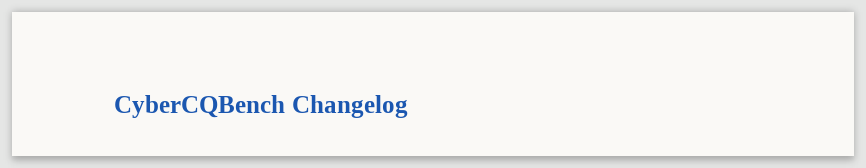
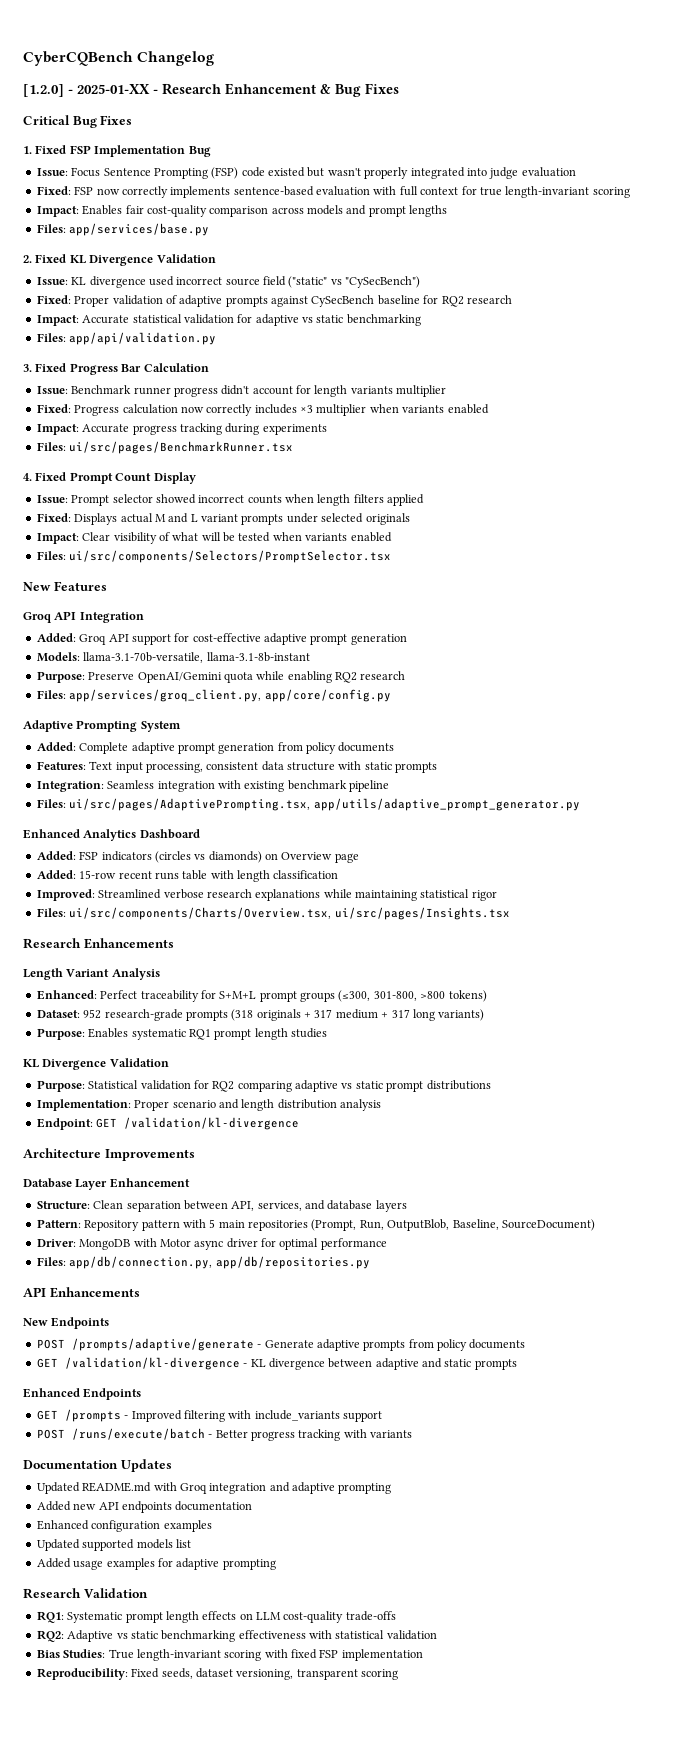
(408, 106) none -> [23,83,399,97] [23,115,133,128] [23,145,211,157] [36,167,576,179] [36,186,630,198] [36,205,448,217] [36,223,210,236] [23,254,216,266] [36,276,421,288] [36,295,512,307] [36,314,421,326] [36,332,217,345] [23,363,209,375] [36,385,447,397] [36,404,489,416] [36,423,327,435] [36,441,294,454] [23,472,196,484] [36,494,425,506] [36,513,410,525] [36,532,392,544] [36,550,392,563] [23,581,107,591] [23,611,144,623] [36,633,407,645] [36,652,310,663] [36,671,406,683] [36,689,391,702] [23,720,181,732] [36,742,395,754] [36,761,438,773] [36,780,389,792] [36,798,580,811] [23,829,200,841] [36,851,359,863] [36,870,339,882] [36,889,497,901] [36,907,510,920] [23,938,174,949] [23,968,160,980] [36,990,487,1002] [36,1009,485,1021] [36,1028,327,1040] [23,1058,169,1070] [36,1080,491,1092] [36,1099,381,1111] [36,1117,300,1130] [23,1148,195,1161] [23,1178,190,1190] [36,1200,407,1212] [36,1219,595,1231] [36,1238,387,1250] [36,1256,370,1269] [23,1287,140,1298] [23,1317,110,1329] [36,1338,526,1351] [36,1357,517,1370] [23,1388,142,1400] [36,1409,382,1422] [36,1428,412,1441] [23,1459,172,1472] [36,1482,392,1494] [36,1501,253,1513] [36,1520,212,1532] [36,1539,191,1551] [36,1558,276,1570] [23,1588,148,1599] [36,1611,396,1623] [36,1630,437,1642] [36,1649,423,1661] [36,1668,398,1680] // [1.2.0] - 2025-01-XX - Research Enhancement & Bug Fixes // Critical Bug Fixes // 1. Fixed FSP Implementation Bug // Issue: Focus Sentence Prompting (FSP) code existed but wasn't properly integrated into judge evaluation // Fixed: FSP now correctly implements sentence-based evaluation with full context for true length-invariant scoring // Impact: Enables fair cost-quality comparison across models and prompt lengths // Files: app/services/base.py // 2. Fixed KL Divergence Validation // Issue: KL divergence used incorrect source field ("static" vs "CySecBench") // Fixed: Proper validation of adaptive prompts against CySecBench baseline for RQ2 research // Impact: Accurate statistical validation for adaptive vs static benchmarking // Files: app/api/validation.py // 3. Fixed Progress Bar Calculation // Issue: Benchmark runner progress didn't account for length variants multiplier // Fixed: Progress calculation now correctly includes ×3 multiplier when variants enabled // Impact: Accurate progress tracking during experiments // Files: ui/src/pages/BenchmarkRunner.tsx // 4. Fixed Prompt Count Display // Issue: Prompt selector showed incorrect counts when length filters applied // Fixed: Displays actual M and L variant prompts under selected originals // Impact: Clear visibility of what will be tested when variants enabled // Files: ui/src/components/Selectors/PromptSelector.tsx // New Features // Groq API Integration // Added: Groq API support for cost-effective adaptive prompt generation // Models: llama-3.1-70b-versatile, llama-3.1-8b-instant // Purpose: Preserve OpenAI/Gemini quota while enabling RQ2 research // Files: app/services/groq_client.py, app/core/config.py // Adaptive Prompting System // Added: Complete adaptive prompt generation from policy documents // Features: Text input processing, consistent data structure with static prompts // Integration: Seamless integration with existing benchmark pipeline // Files: ui/src/pages/AdaptivePrompting.tsx, app/utils/adaptive_prompt_generator.py // Enhanced Analytics Dashboard // Added: FSP indicators (circles vs diamonds) on Overview page // Added: 15-row recent runs table with length classification // Improved: Streamlined verbose research explanations while maintaining statistical rigor // Files: ui/src/components/Charts/Overview.tsx, ui/src/pages/Insights.tsx // Research Enhancements // Length Variant Analysis // Enhanced: Perfect traceability for S+M+L prompt groups (≤300, 301-800, >800 tokens) // Dataset: 952 research-grade prompts (318 originals + 317 medium + 317 long variants) // Purpose: Enables systematic RQ1 prompt length studies // KL Divergence Validation // Purpose: Statistical validation for RQ2 comparing adaptive vs static prompt distributions // Implementation: Proper scenario and length distribution analysis // Endpoint: GET /validation/kl-divergence // Architecture Improvements // Database Layer Enhancement // Structure: Clean separation between API, services, and database layers // Pattern: Repository pattern with 5 main repositories (Prompt, Run, OutputBlob, Baseline, SourceDocument) // Driver: MongoDB with Motor async driver for optimal performance // Files: app/db/connection.py, app/db/repositories.py // API Enhancements // New Endpoints // POST /prompts/adaptive/generate - Generate adaptive prompts from policy documents // GET /validation/kl-divergence - KL divergence between adaptive and static prompts // Enhanced Endpoints // GET /prompts - Improved filtering with include_variants support // POST /runs/execute/batch - Better progress tracking with variants // Documentation Updates // Updated README.md with Groq integration and adaptive prompting // Added new API endpoints documentation // Enhanced configuration examples // Updated supported models list // Added usage examples for adaptive prompting // Research Validation // RQ1: Systematic prompt length effects on LLM cost-quality trade-offs // RQ2: Adaptive vs static benchmarking effectiveness with statistical validation // Bias Studies: True length-invariant scoring with fixed FSP implementation // Reproducibility: Fixed seeds, dataset versioning, transparent scoring

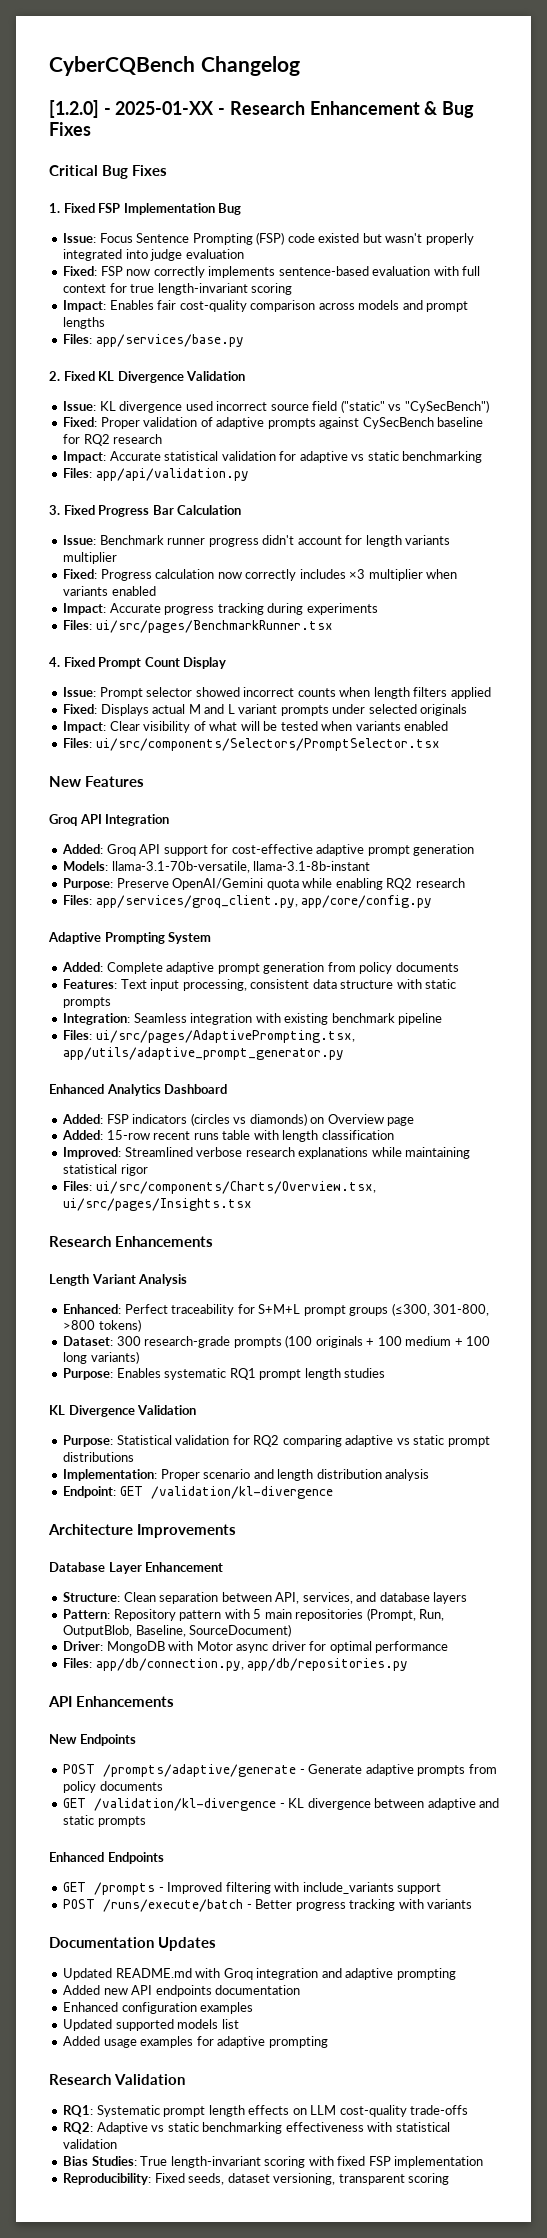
[83,1009,102,1019] 952 -> [116,1336,141,1346] 300
[231,1009,254,1021] (318 -> [285,1335,313,1348] (100
[314,1009,333,1018] 317 -> [377,1336,402,1346] 100
[391,1009,410,1018] 317 -> [466,1336,491,1346] 100

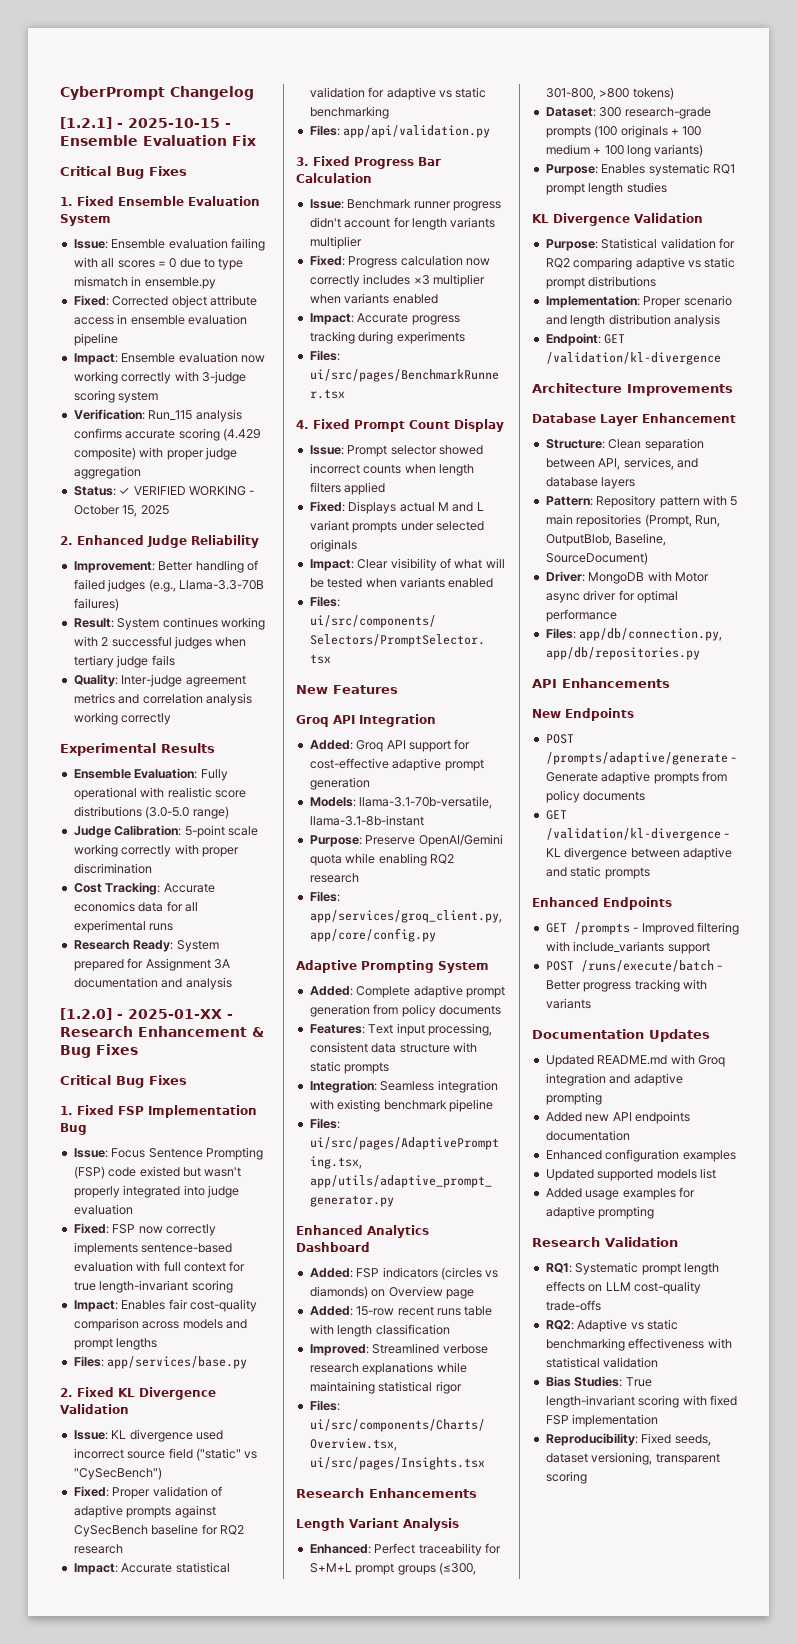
[49,56,195,76] CyberCQBench -> [60,86,165,100] CyberPrompt
(300, 66) none -> [60,117,231,129] [60,135,256,146] [60,166,187,179] [60,196,260,206] [60,214,111,226] [73,238,265,251] [73,257,244,270] [73,276,216,289] [73,295,257,308] [73,314,247,325] [73,333,118,346] [73,352,265,365] [73,371,246,384] [73,390,159,403] [73,409,242,422] [73,428,261,441] [73,447,237,460] [73,466,141,479] [73,486,255,496] [73,505,169,517] [60,535,259,548] [73,560,258,573] [73,579,264,592] [73,598,119,611] [73,617,265,630] [73,636,247,649] [73,655,175,668] [73,674,246,687] [73,693,252,706] [73,712,172,725] [60,743,215,756] [73,768,228,781] [73,787,246,800] [73,806,229,819] [73,825,258,838] [73,844,239,857] [73,863,152,874] [73,882,215,895] [73,901,198,912] [73,920,174,933] [73,940,219,952] [73,958,230,971] [73,977,232,990] // [1.2.1] - 2025-10-15 - Ensemble Evaluation Fix // Critical Bug Fixes // 1. Fixed Ensemble Evaluation System // Issue: Ensemble evaluation failing with all scores = 0 due to type mismatch in ensemble.py // Fixed: Corrected object attribute access in ensemble evaluation pipeline // Impact: Ensemble evaluation now working correctly with 3-judge scoring system // Verification: Run_115 analysis confirms accurate scoring (4.429 composite) with proper judge aggregation // Status: ✓ VERIFIED WORKING - October 15, 2025 // 2. Enhanced Judge Reliability // Improvement: Better handling of failed judges (e.g., Llama-3.3-70B failures) // Result: System continues working with 2 successful judges when tertiary judge fails // Quality: Inter-judge agreement metrics and correlation analysis working correctly // Experimental Results // Ensemble Evaluation: Fully operational with realistic score distributions (3.0-5.0 range) // Judge Calibration: 5-point scale working correctly with proper discrimination // Cost Tracking: Accurate economics data for all experimental runs // Research Ready: System prepared for Assignment 3A documentation and analysis

